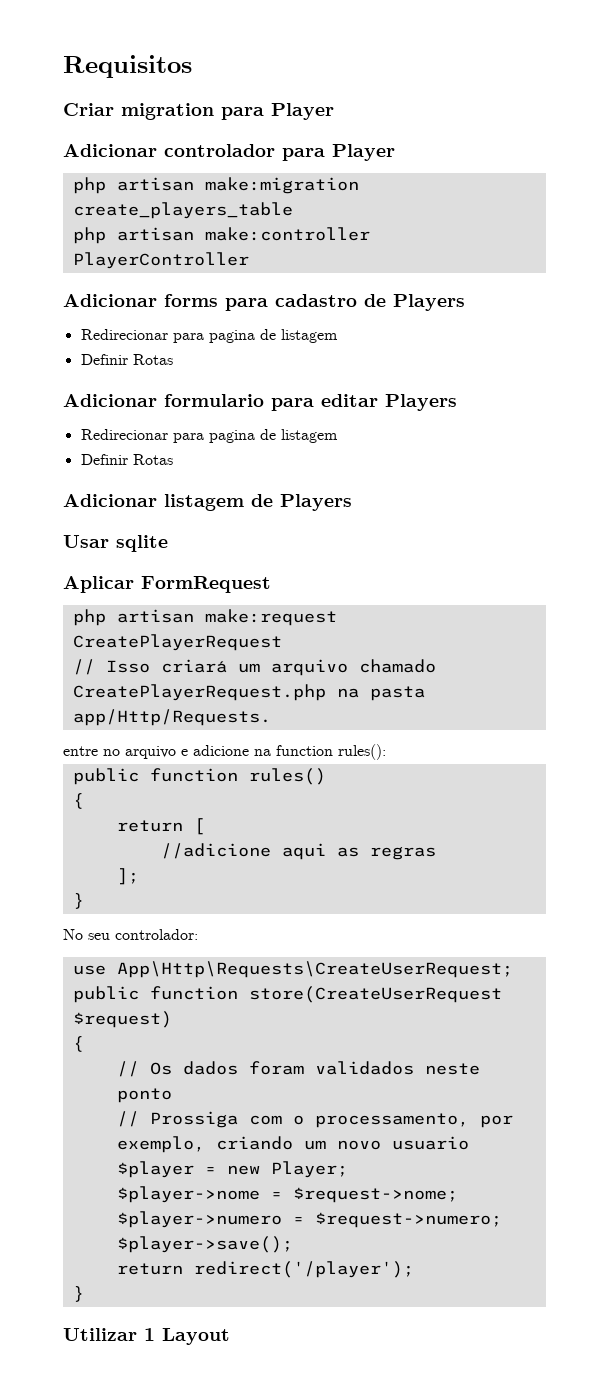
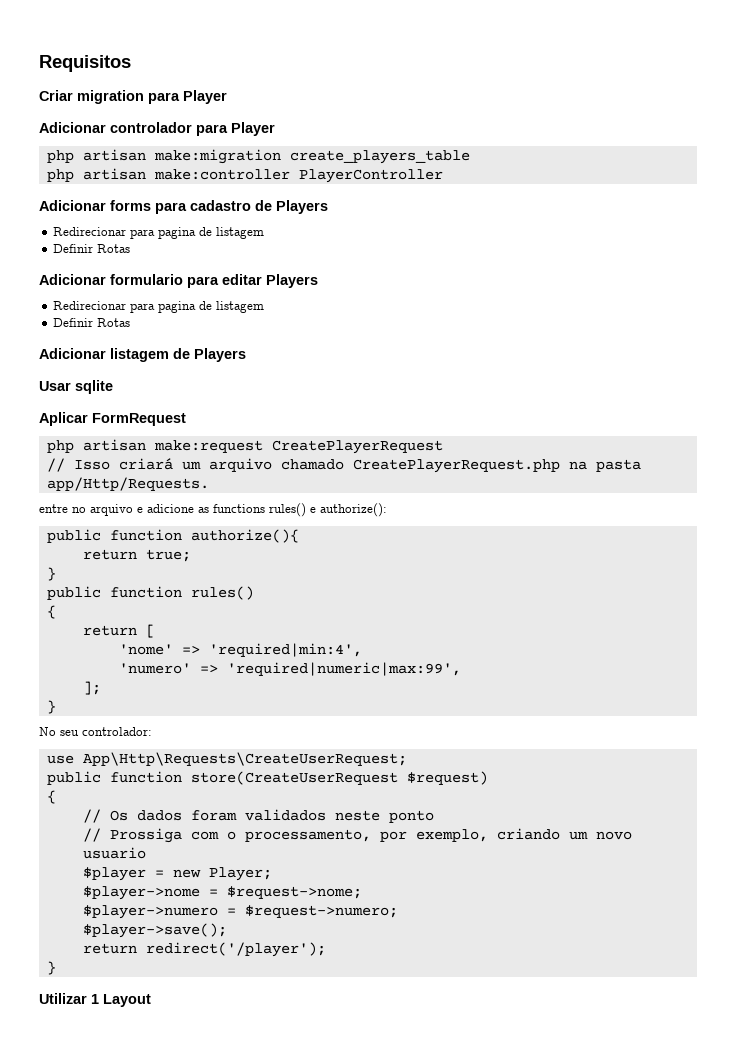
[254,744,386,760] na function rules(): -> [198,503,387,517] [46,529,299,543] [82,549,191,562] [46,567,56,581] as functions rules() e authorize(): // public function authorize(){ // return true; // }
[160,843,436,860] //adicione aqui as regras -> [118,643,362,657] [118,662,461,676] 'nome' => 'required|min:4', // 'numero' => 'required|numeric|max:99',

